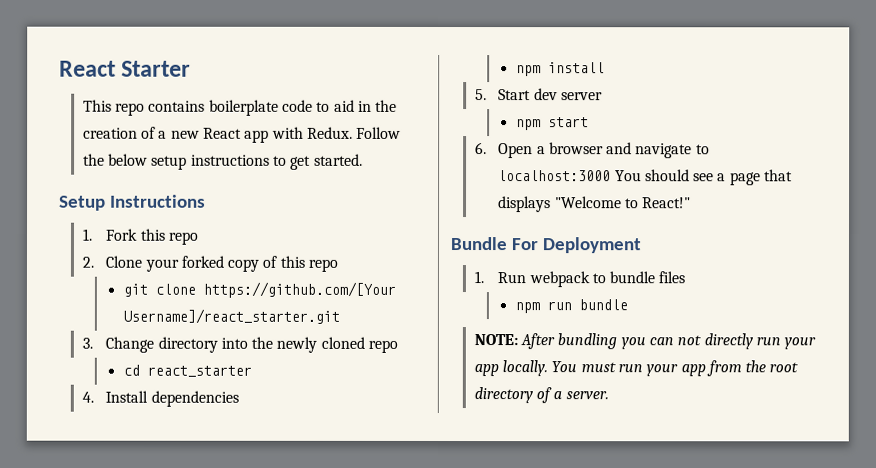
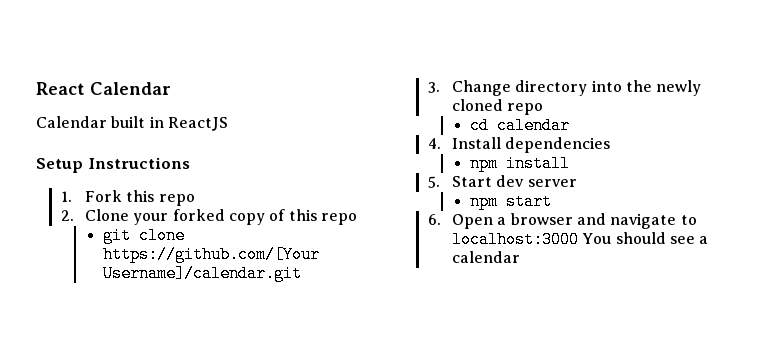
[59,60,192,77] [82,99,398,116] [82,126,402,143] [82,153,363,170] React Starter // This repo contains boilerplate code to aid in the creation of a new React app with Redux. Follow the below setup instructions to get started. -> [36,82,171,95] [36,116,228,131] React Calendar // Calendar built in ReactJS
[122,308,340,324] Username]/react_starter.git -> [102,265,302,282] Username]/calendar.git
[146,365,252,377] react_starter -> [496,117,570,134] calendar
[729,169,794,186] [498,196,692,213] [450,237,641,254] [473,271,686,288] [514,299,628,314] [473,333,817,350] [473,360,799,377] [473,387,609,404] page that displays "Welcome to React!" // Bundle For Deployment // 1. Run webpack to bundle files // npm run bundle // NOTE: After bundling you can not directly run your app locally. You must run your app from the root directory of a server. -> [452,251,521,263] calendar

